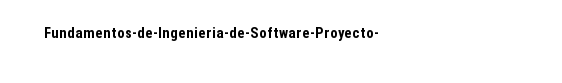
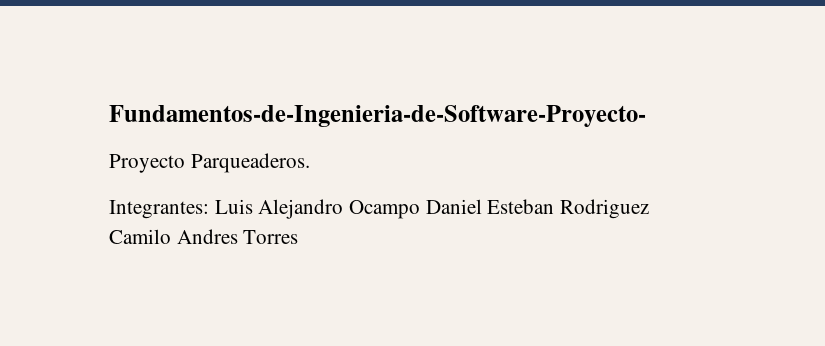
(379, 34) none -> [109,153,310,173] [109,199,650,219] [109,229,299,244] // Proyecto Parqueaderos. // Integrantes: Luis Alejandro Ocampo Daniel Esteban Rodriguez Camilo Andres Torres

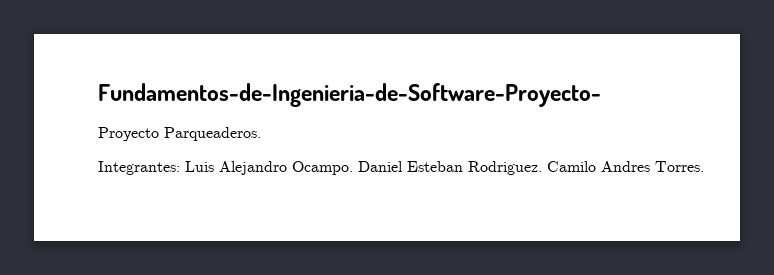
[349,200,421,219] Ocampo -> [292,161,353,175] Ocampo.
[560,199,650,219] Rodriguez -> [468,161,542,175] Rodriguez.
[243,230,299,244] Torres -> [655,161,704,172] Torres.

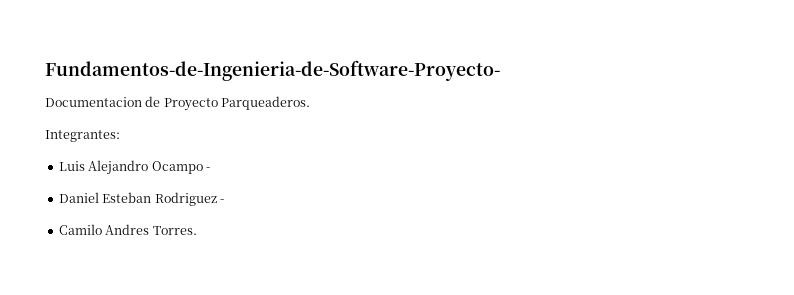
(601, 95) none -> [45,96,161,107] Documentacion de
(180, 168) none -> (120, 136) //
[292,161,542,175] Ocampo. Daniel Esteban Rodriguez. -> [151,161,210,174] [58,192,224,206] Ocampo - // Daniel Esteban Rodriguez - //

